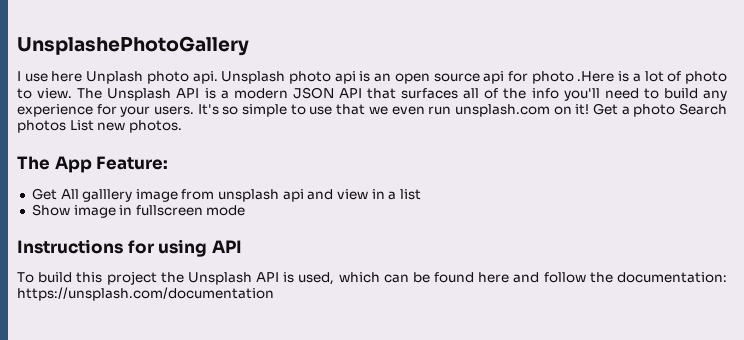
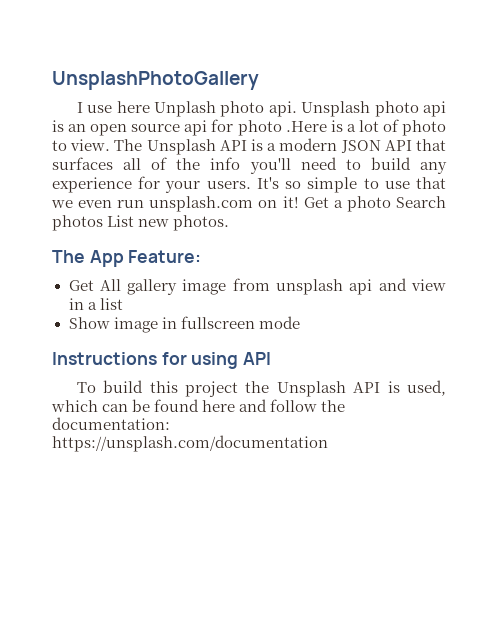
[17,36,249,56] UnsplashePhotoGallery -> [52,71,259,90] UnsplashPhotoGallery
[82,189,133,202] galllery -> [127,279,178,295] gallery

